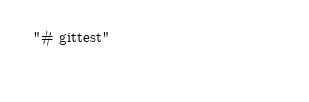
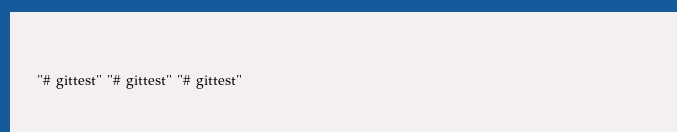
[33,29,110,48] "# gittest" -> [37,75,242,89] "# gittest" "# gittest" "# gittest"

